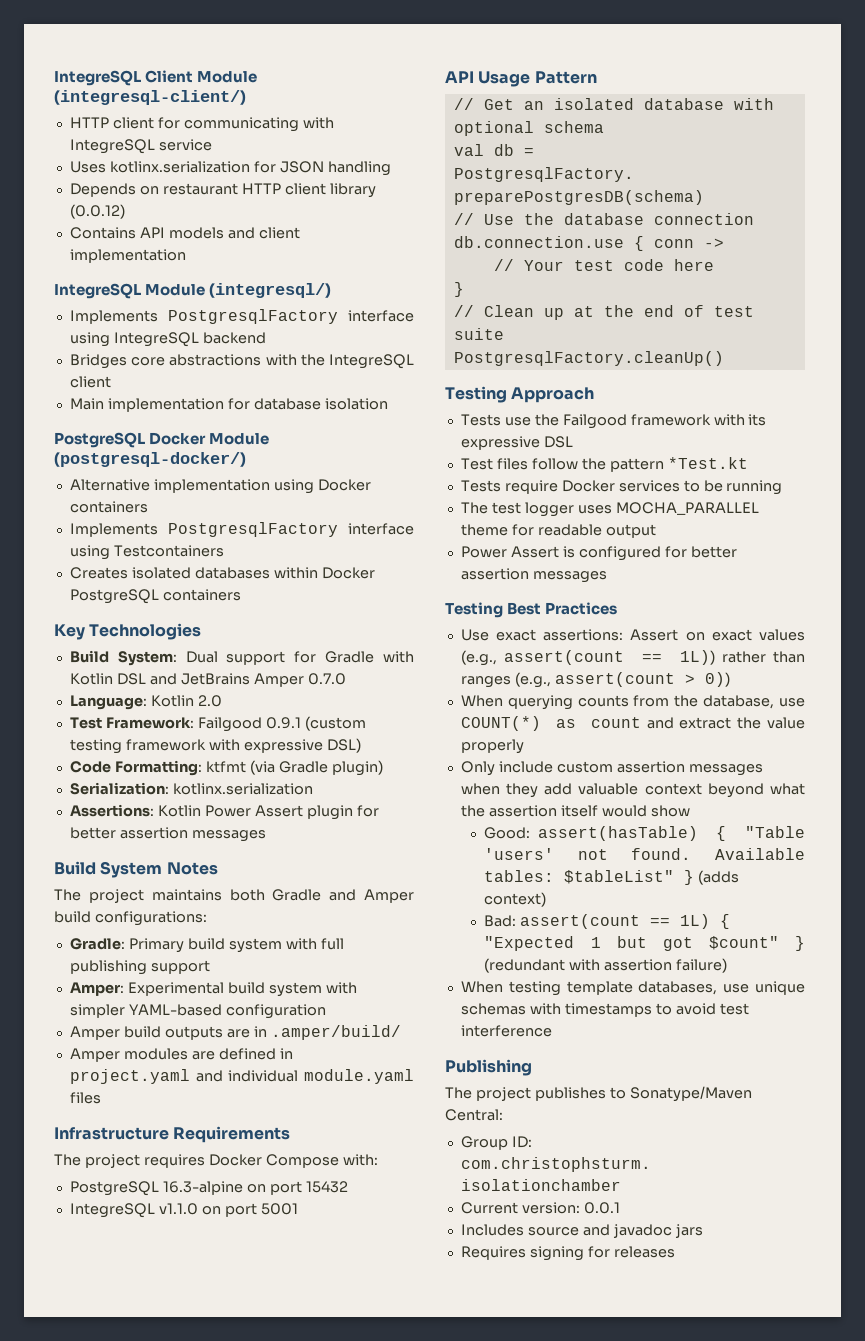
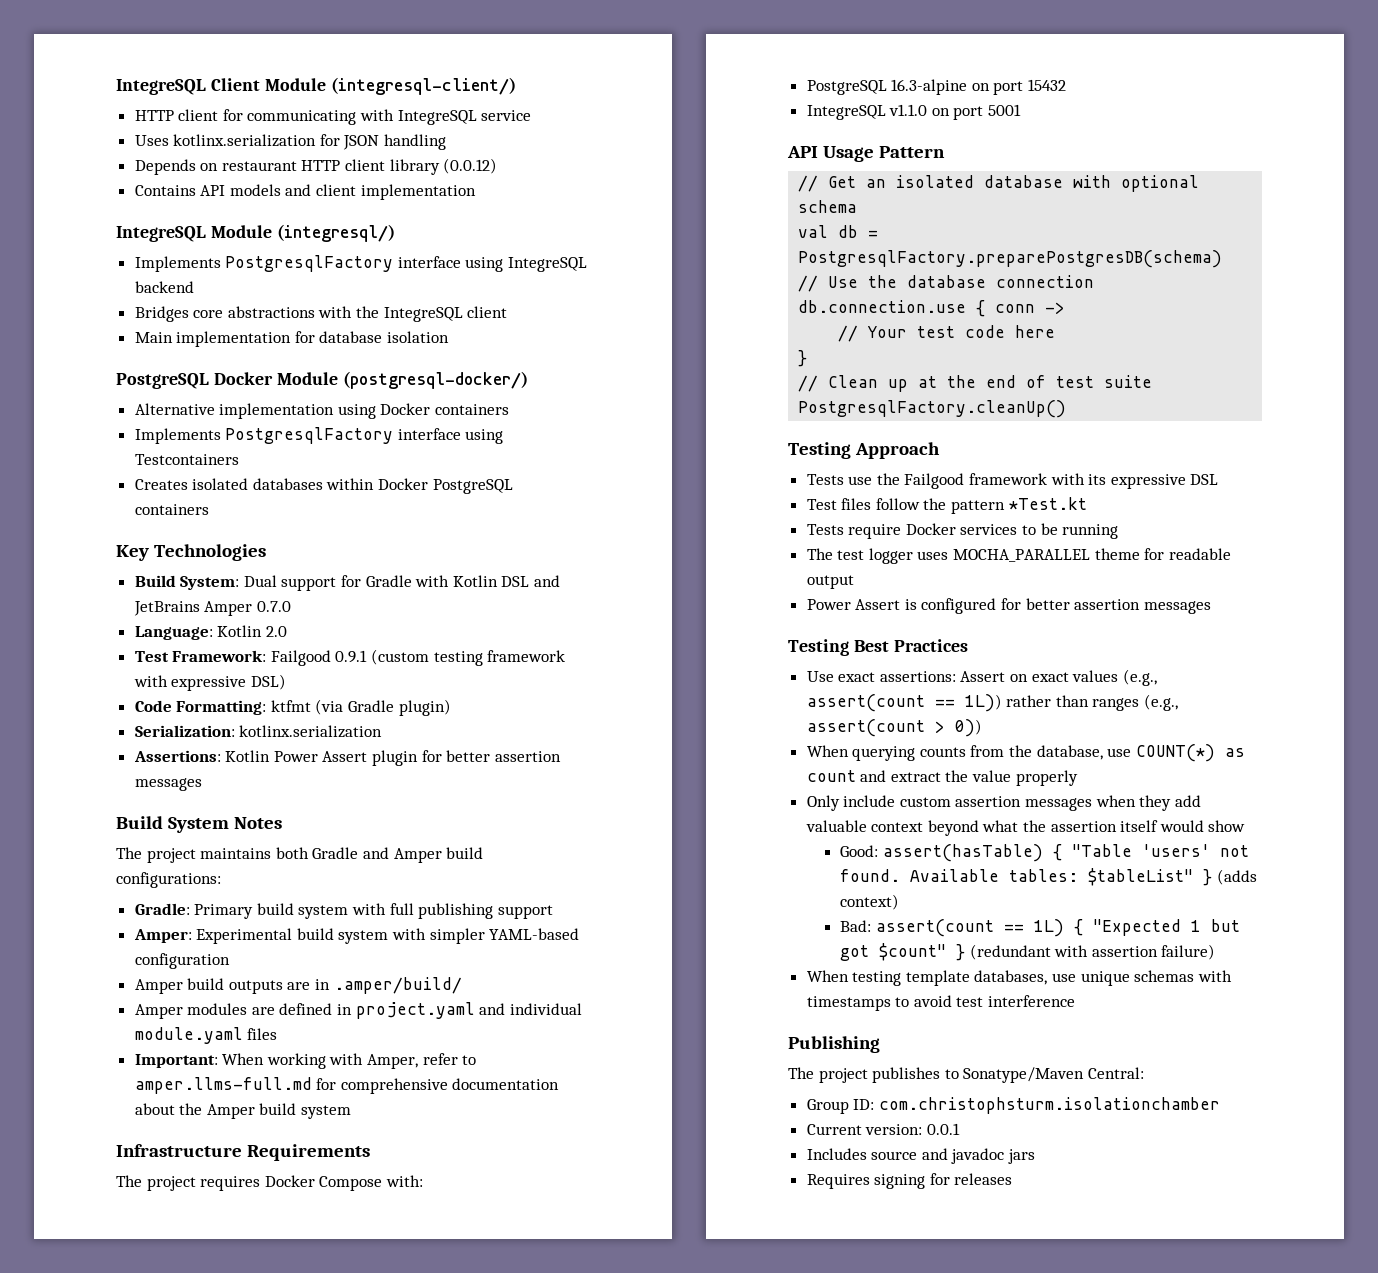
(101, 1098) none -> [134,1053,477,1069] [134,1077,560,1094] [134,1103,352,1119] // Important: When working with Amper, refer to amper.llms-full.md for comprehensive documentation about the Amper build system

